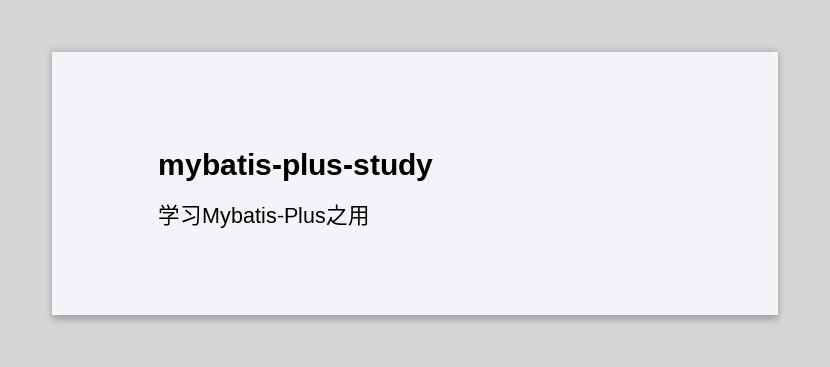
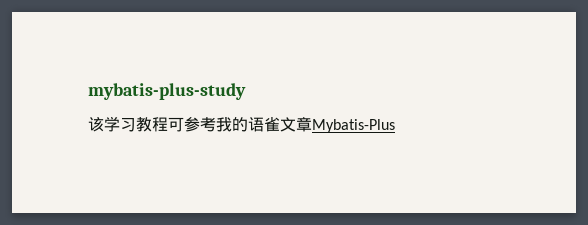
[158,204,370,228] 学习Mybatis-Plus之用 -> [88,116,395,133] 该学习教程可参考我的语雀文章Mybatis-Plus

